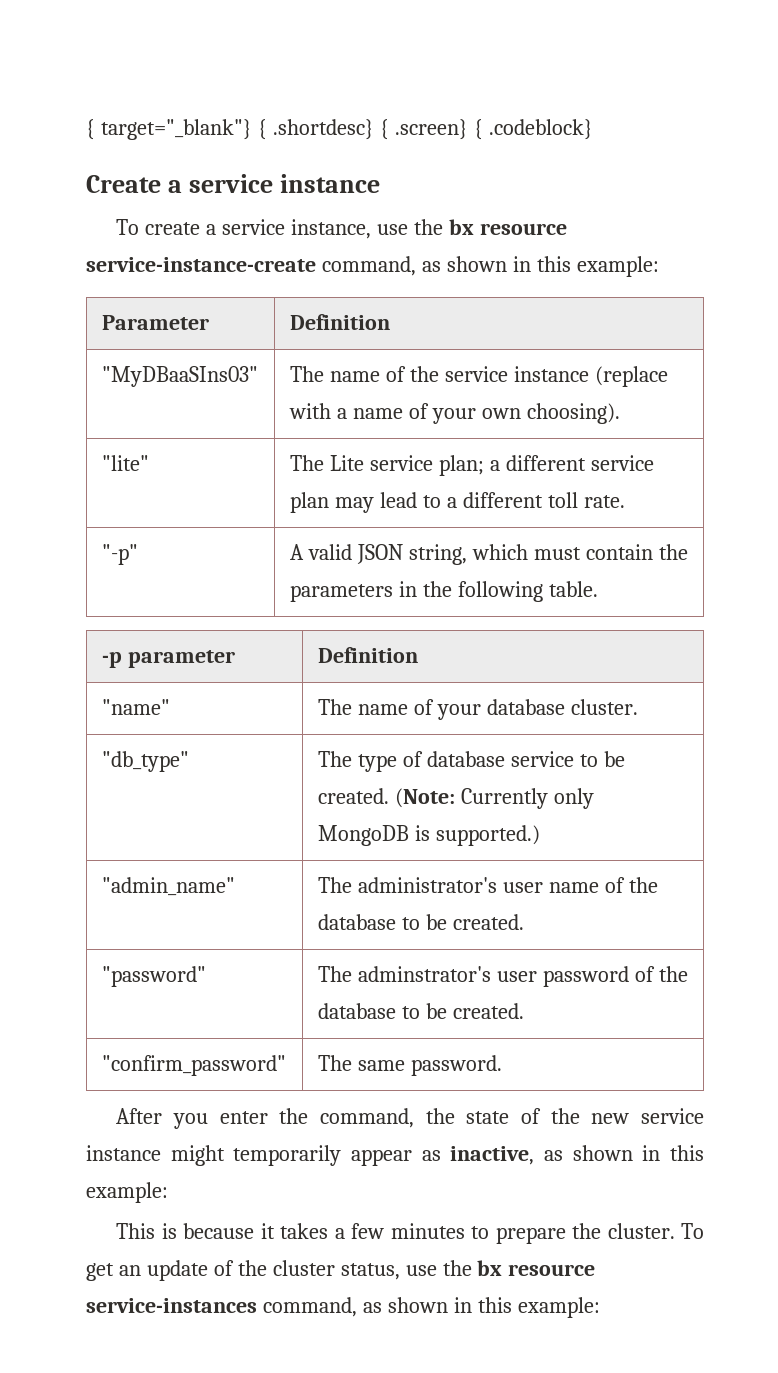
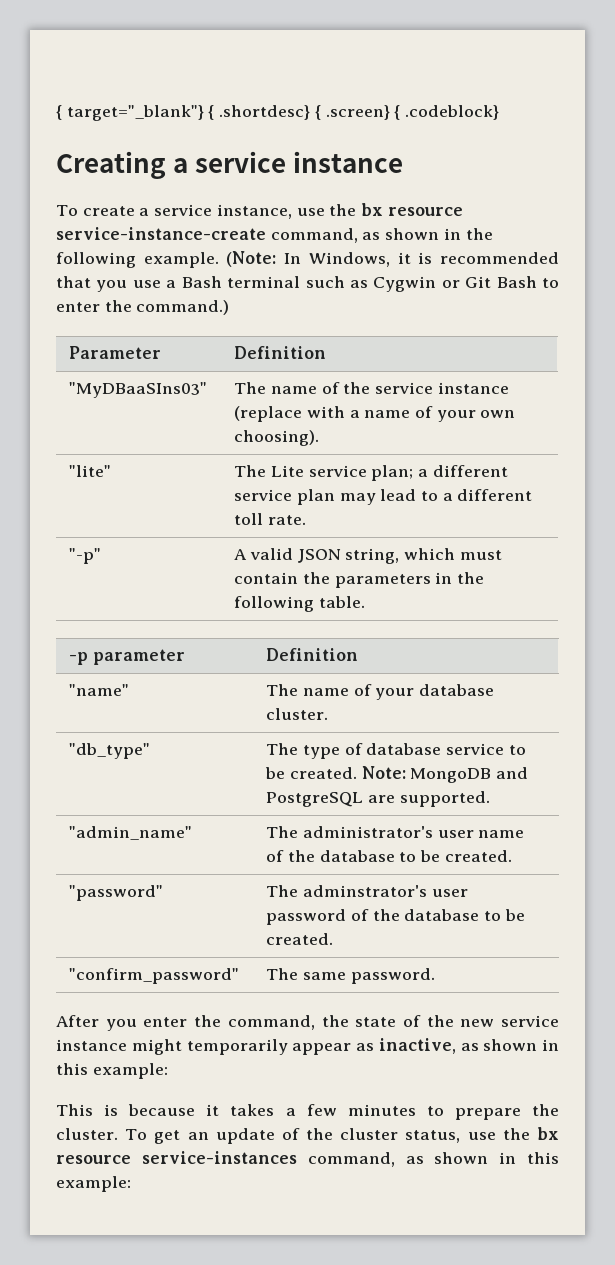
[86,175,161,193] Create -> [56,151,166,179] Creating
[536,256,659,277] this example: -> [465,228,493,240] [56,251,559,268] [56,276,560,292] [56,300,230,315] the following example. (Note: In Windows, it is recommended that you use a Bash terminal such as Cygwin or Git Bash to enter the command.)
[394,788,594,809] [317,825,540,846] (Note: Currently only MongoDB is supported.) -> [361,766,529,783] [266,791,490,807] Note: MongoDB and PostgreSQL are supported.

